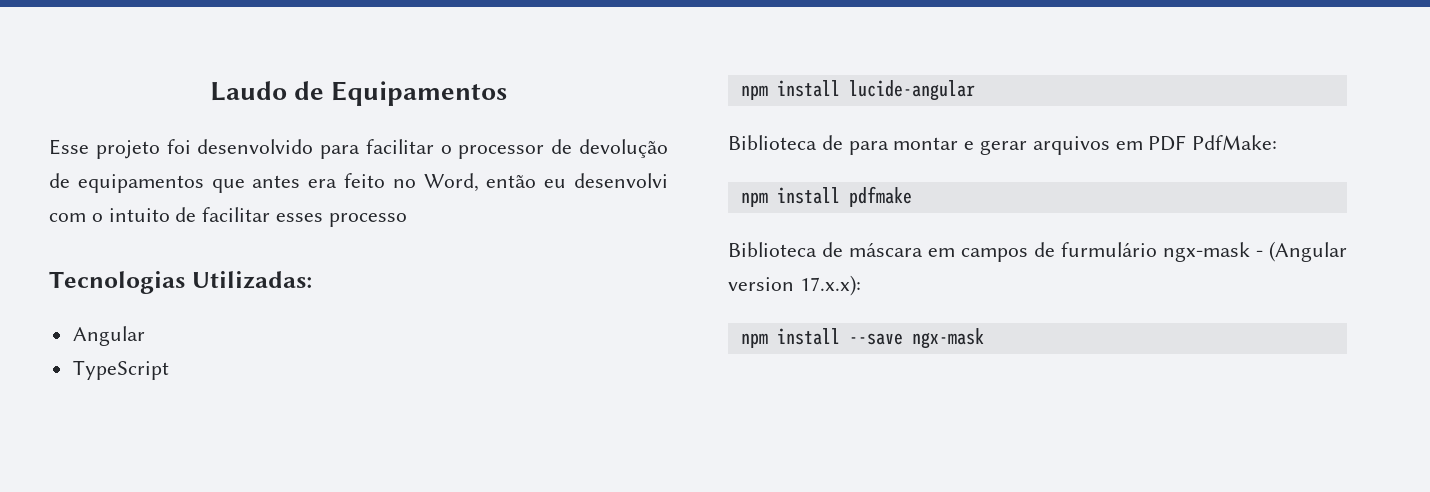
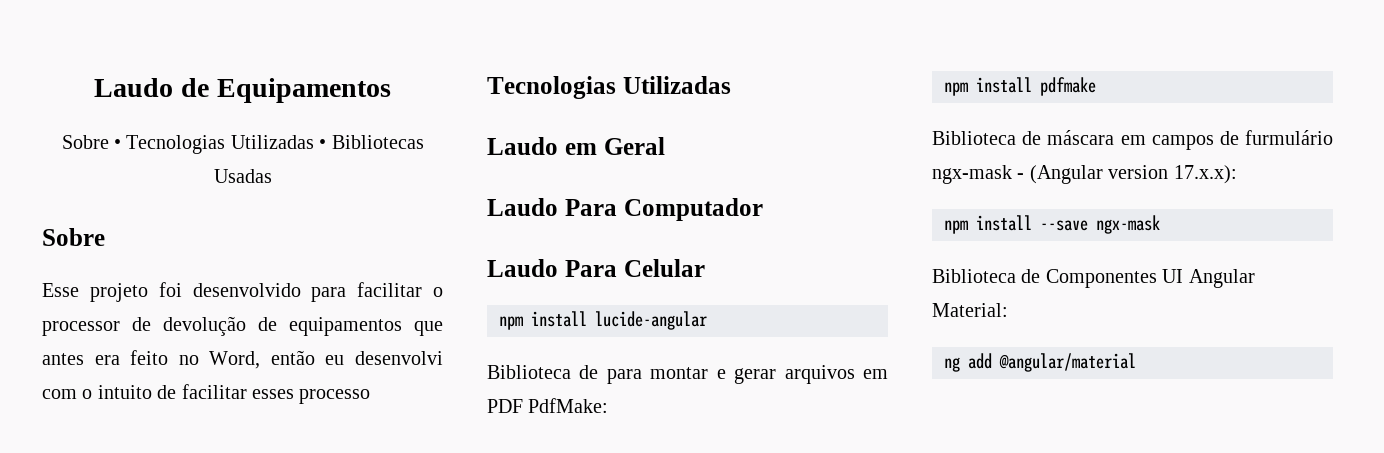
(508, 93) none -> [61,135,424,154] [213,169,272,183] [42,228,105,246] // Sobre • Tecnologias Utilizadas • Bibliotecas Usadas // Sobre
[191,271,312,289] [72,326,145,346] [72,360,169,380] Utilizadas: // Angular // TypeScript -> [622,76,731,94] [487,137,665,155] [487,198,763,221] [487,259,705,277] Utilizadas // Laudo em Geral // Laudo Para Computador // Laudo Para Celular
(984, 338) none -> [932,269,1255,288] [932,303,1008,317] [944,353,1136,372] // Biblioteca de Componentes UI Angular Material: // ng add @angular/material

